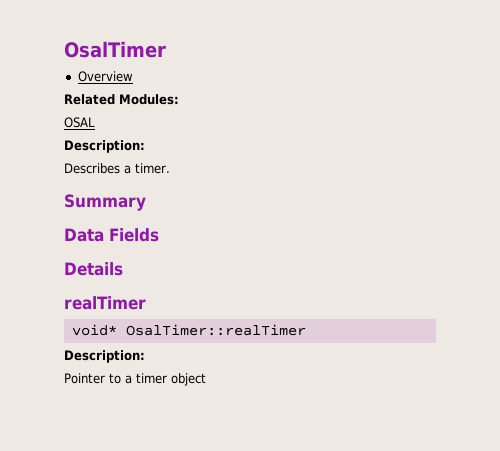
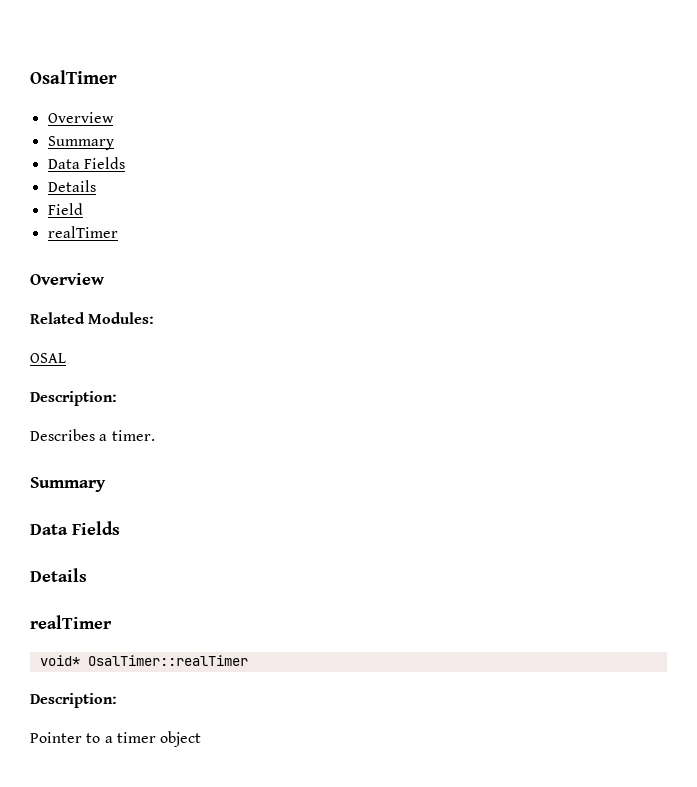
(133, 76) none -> [47,136,114,150] [47,157,125,169] [47,180,96,192] [47,203,83,215] [47,226,118,238] [30,273,104,285] // Summary // Data Fields // Details // Field // realTimer // Overview

